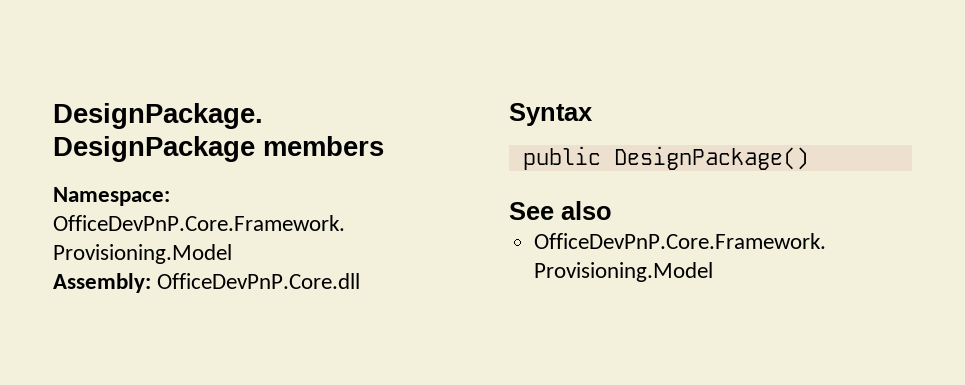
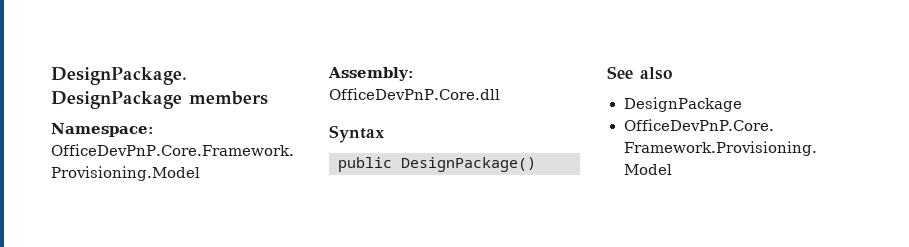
(612, 210) none -> [623,97,742,112] // DesignPackage

